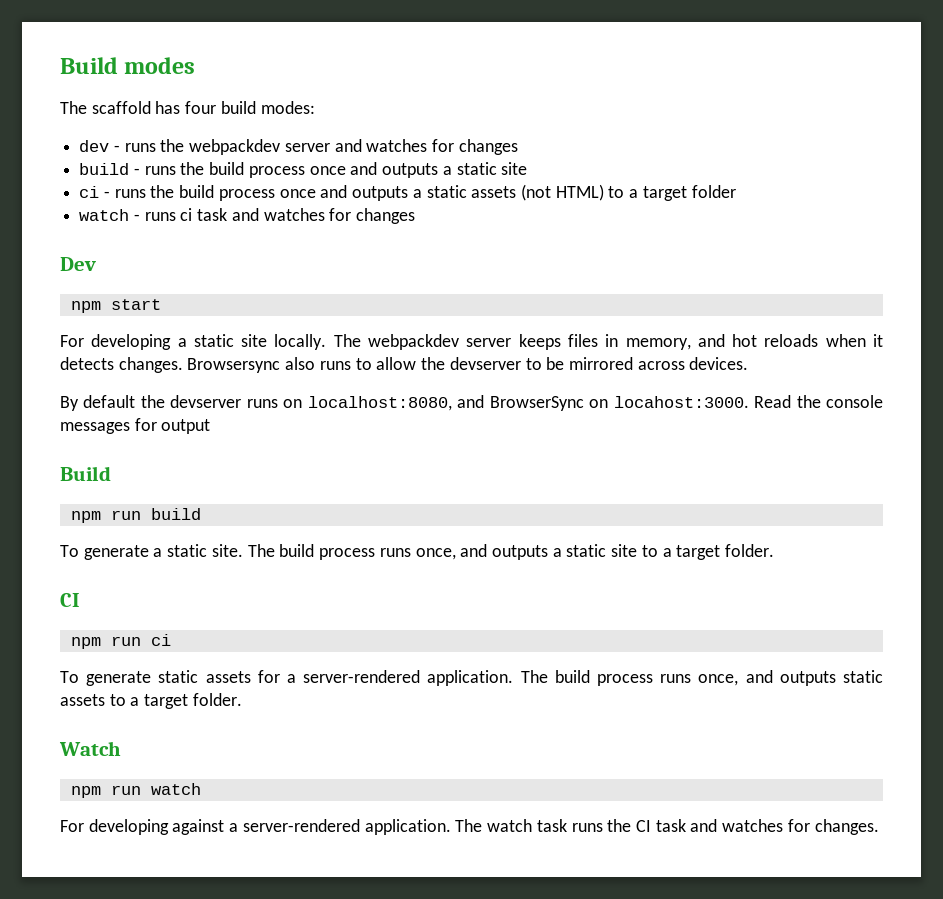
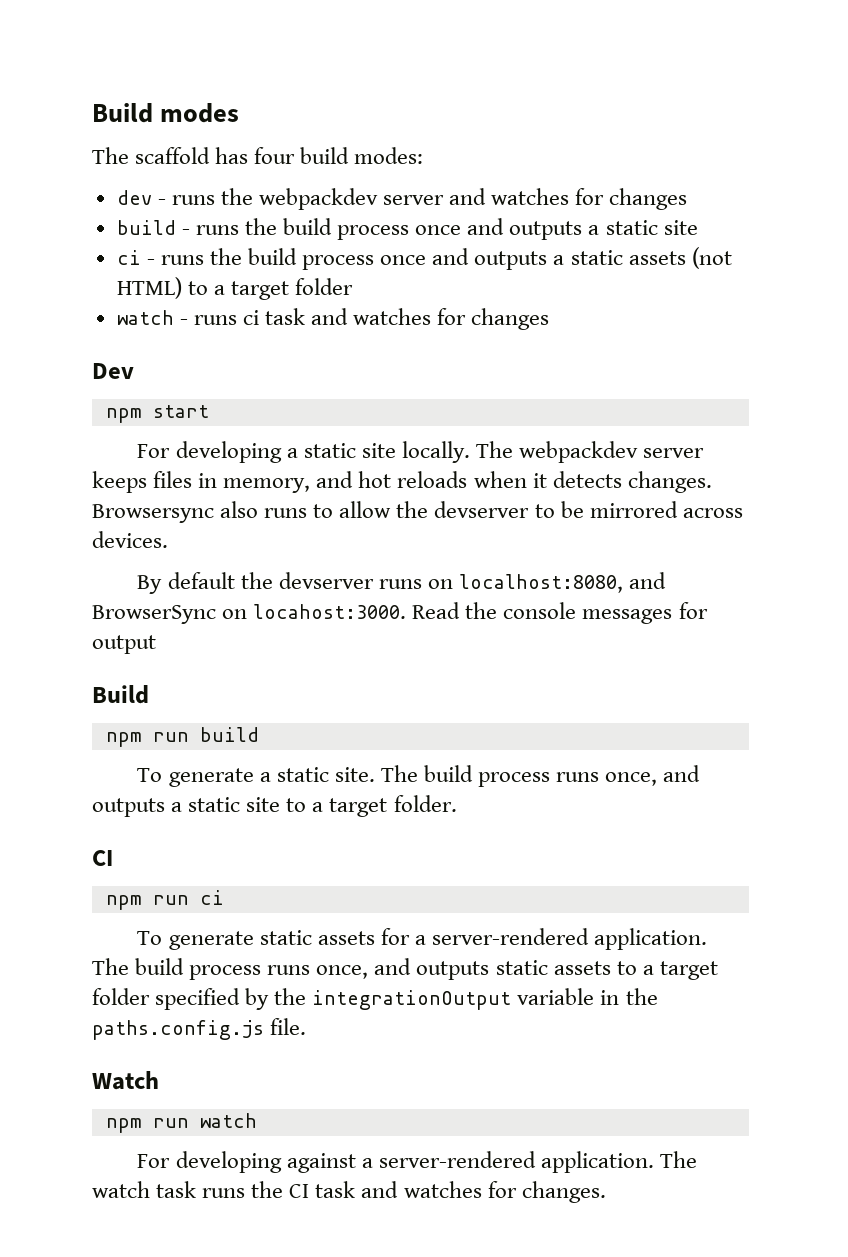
[192,693,242,706] folder. -> [92,988,658,1010] [92,1018,307,1040] folder specified by the integrationOutput variable in the paths.config.js file.

